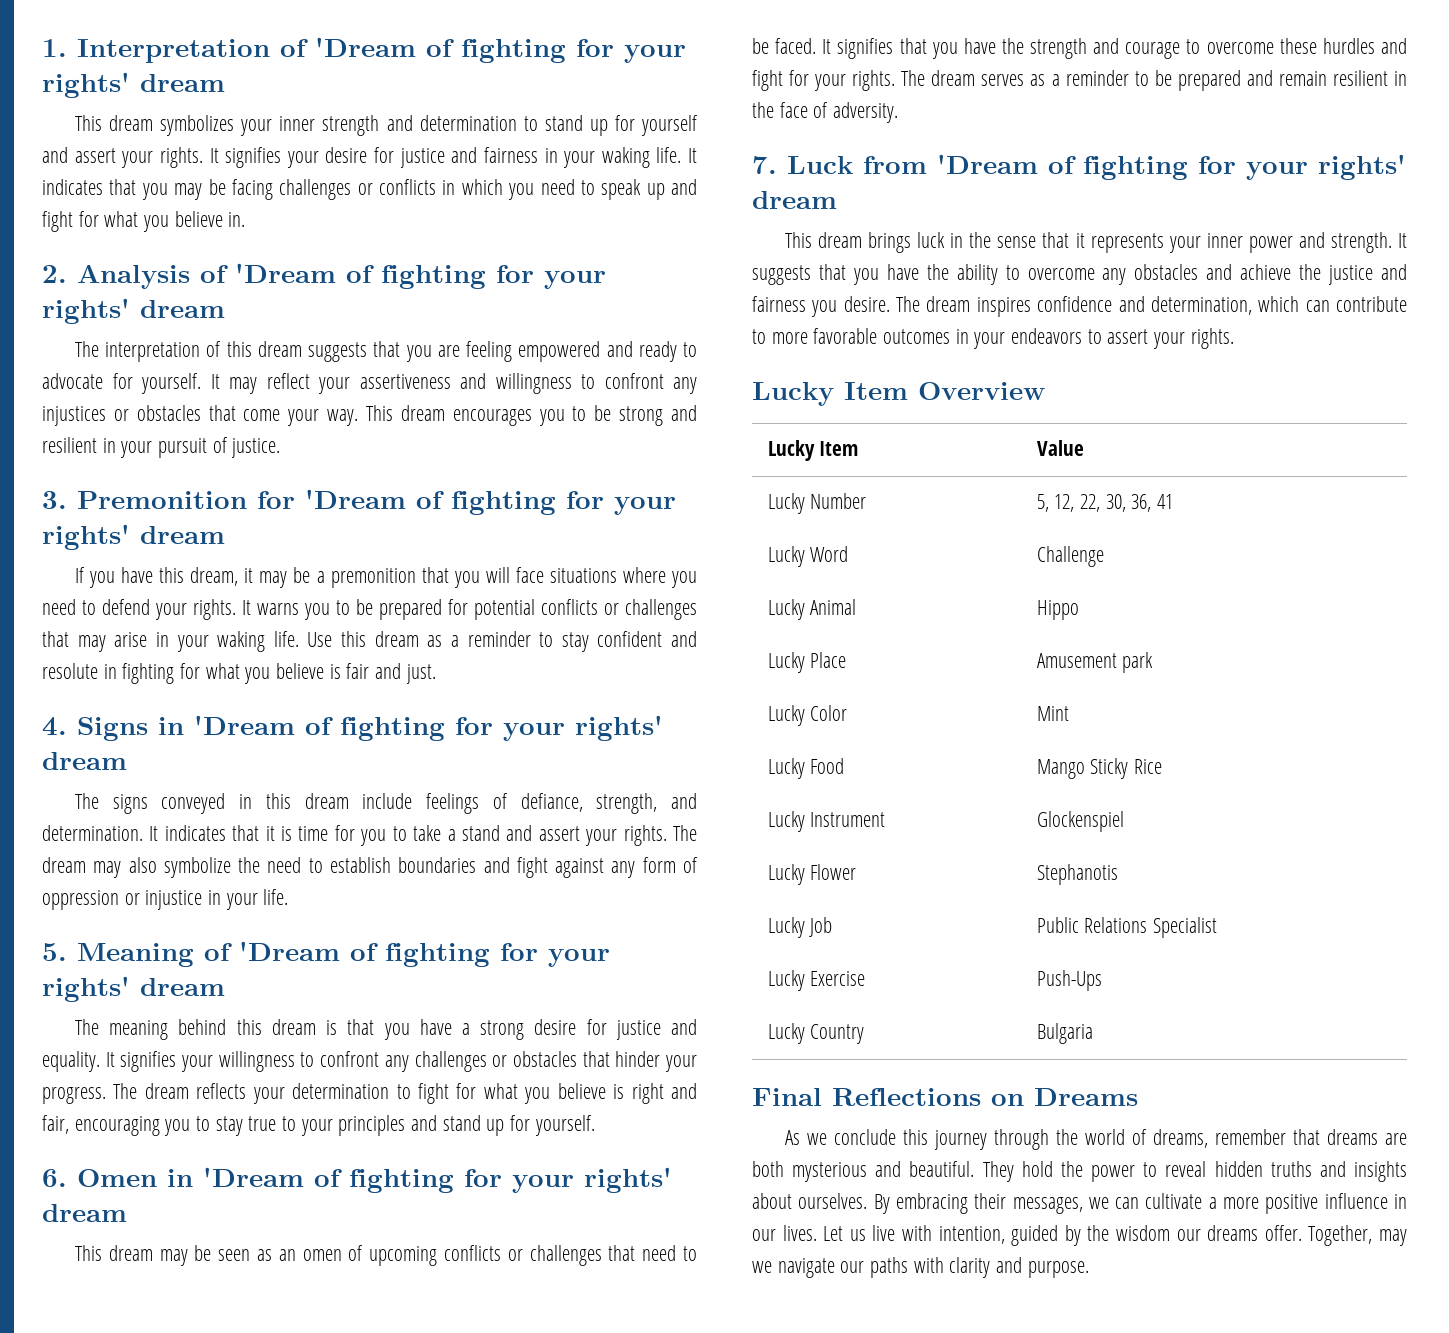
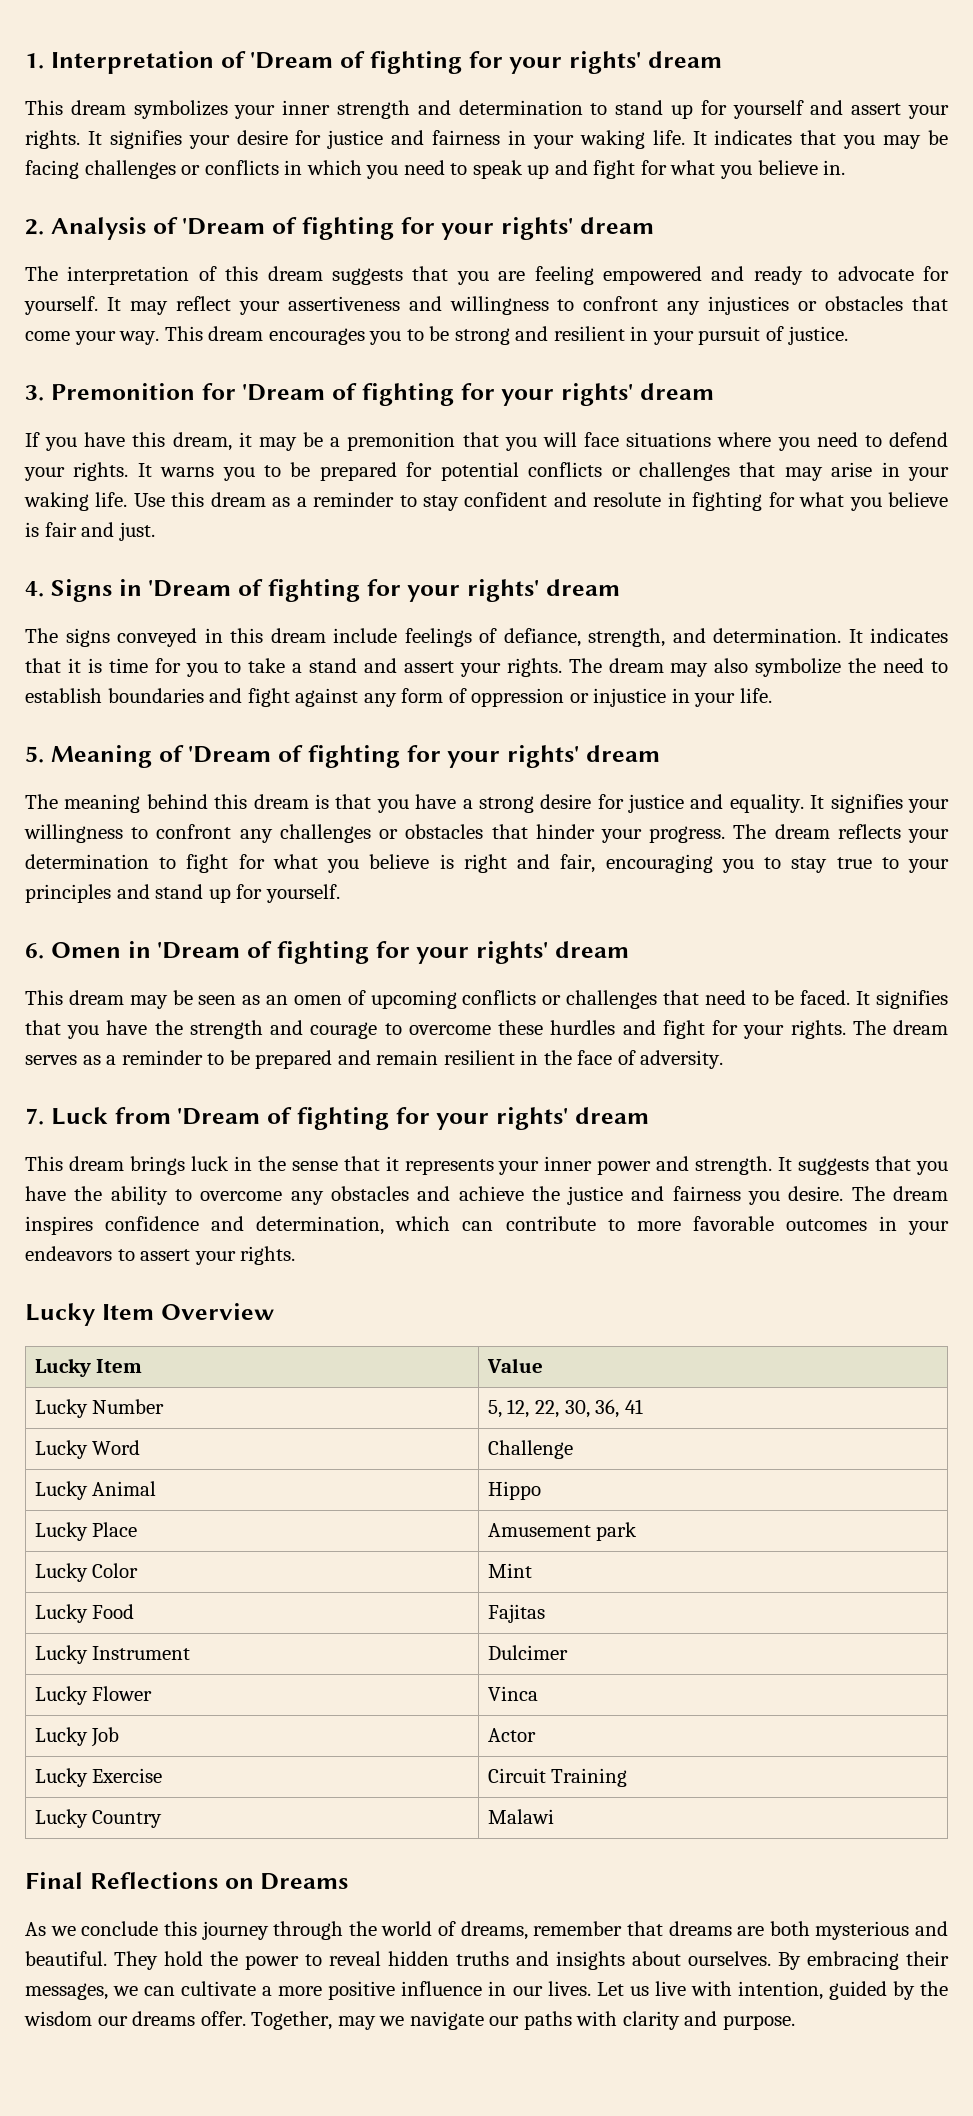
[1036,758,1163,779] Mango Sticky Rice -> [487,1604,545,1623] Fajitas
[1036,811,1124,832] Glockenspiel -> [487,1645,568,1660] Dulcimer
[1036,864,1118,885] Stephanotis -> [487,1686,538,1701] Vinca
[1036,917,1218,938] Public Relations Specialist -> [487,1728,536,1742] Actor
[1036,970,1102,991] Push-Ups -> [487,1768,628,1787] Circuit Training
[1036,1023,1093,1044] Bulgaria -> [487,1809,554,1824] Malawi

